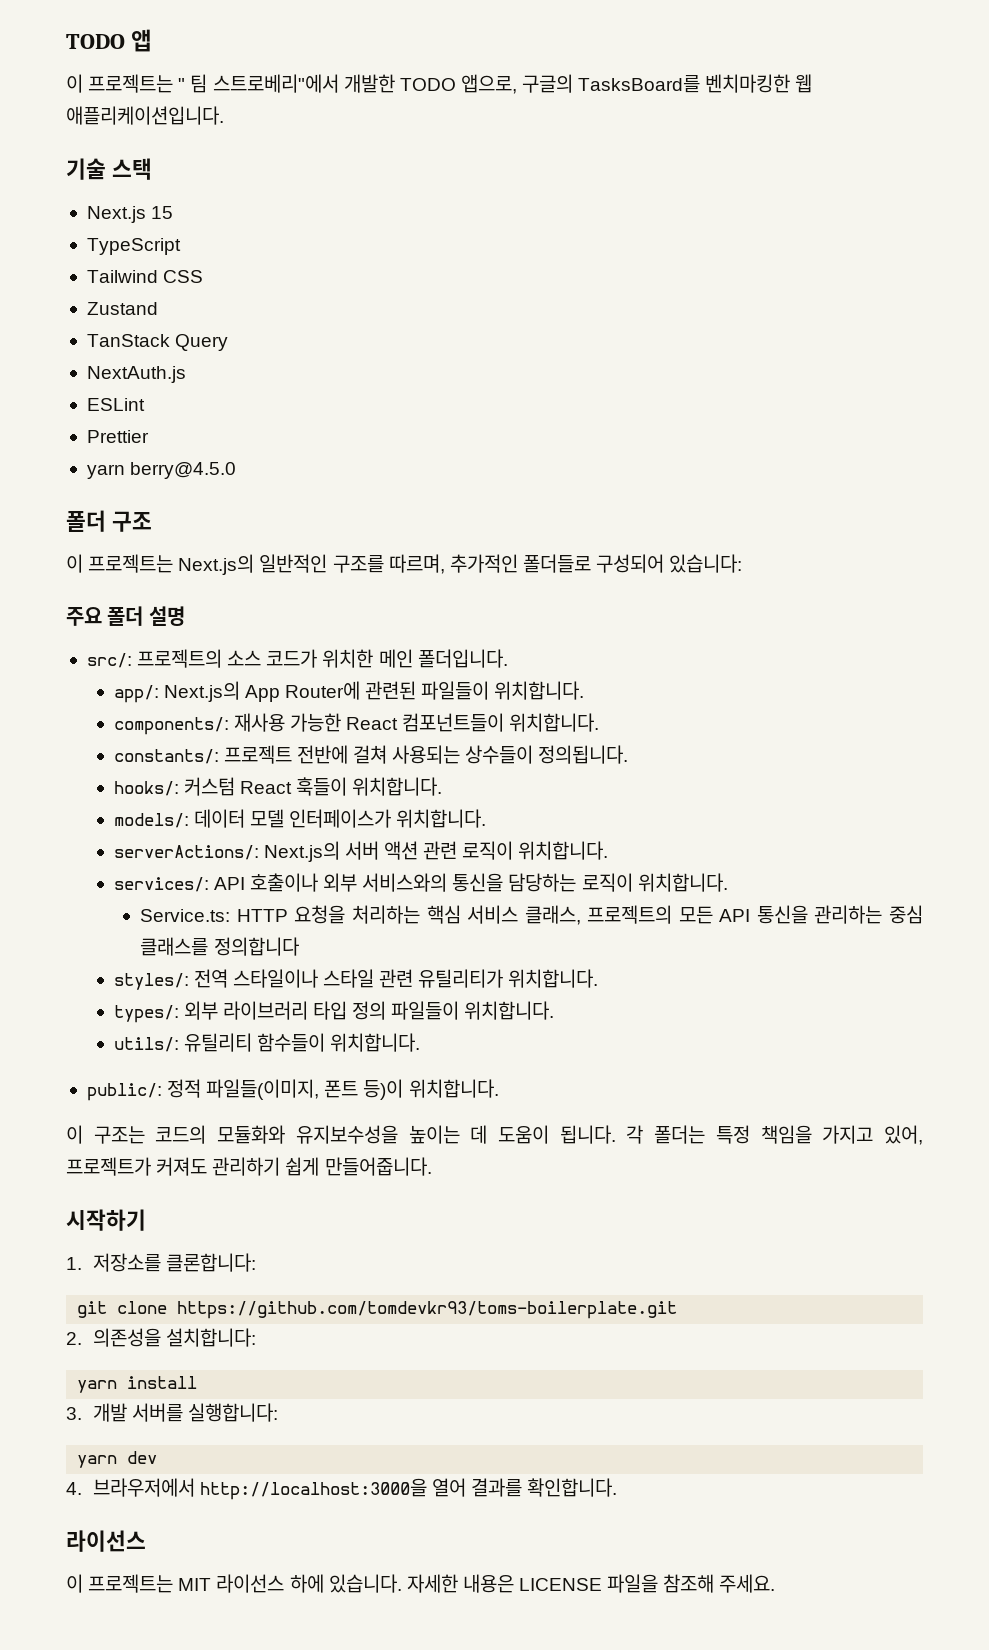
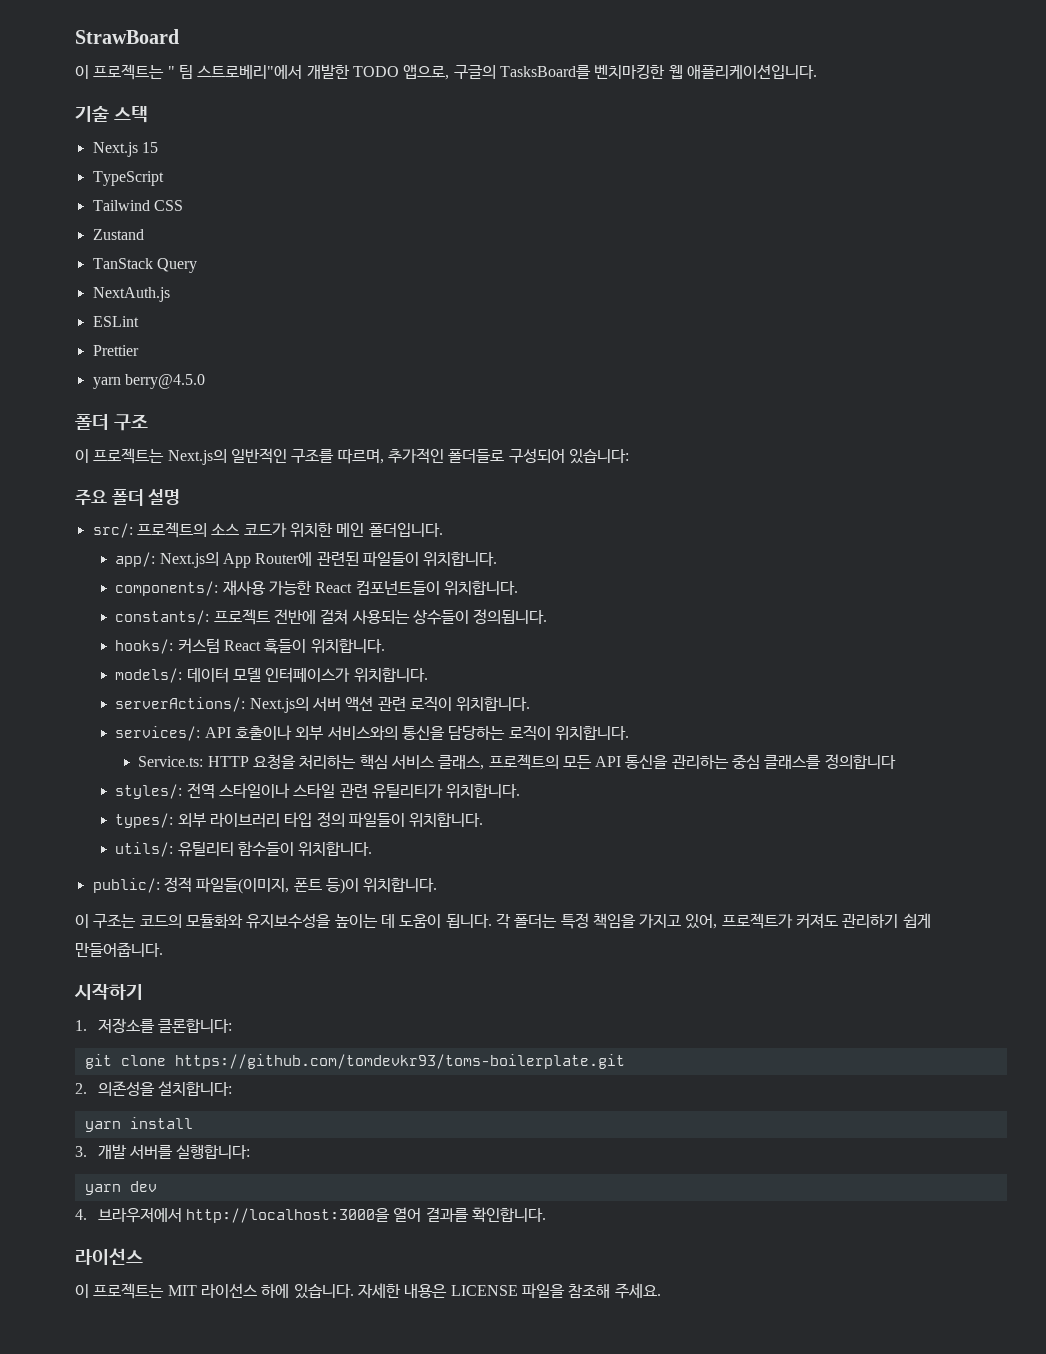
[66,29,153,52] TODO 앱 -> [75,29,179,44] StrawBoard

